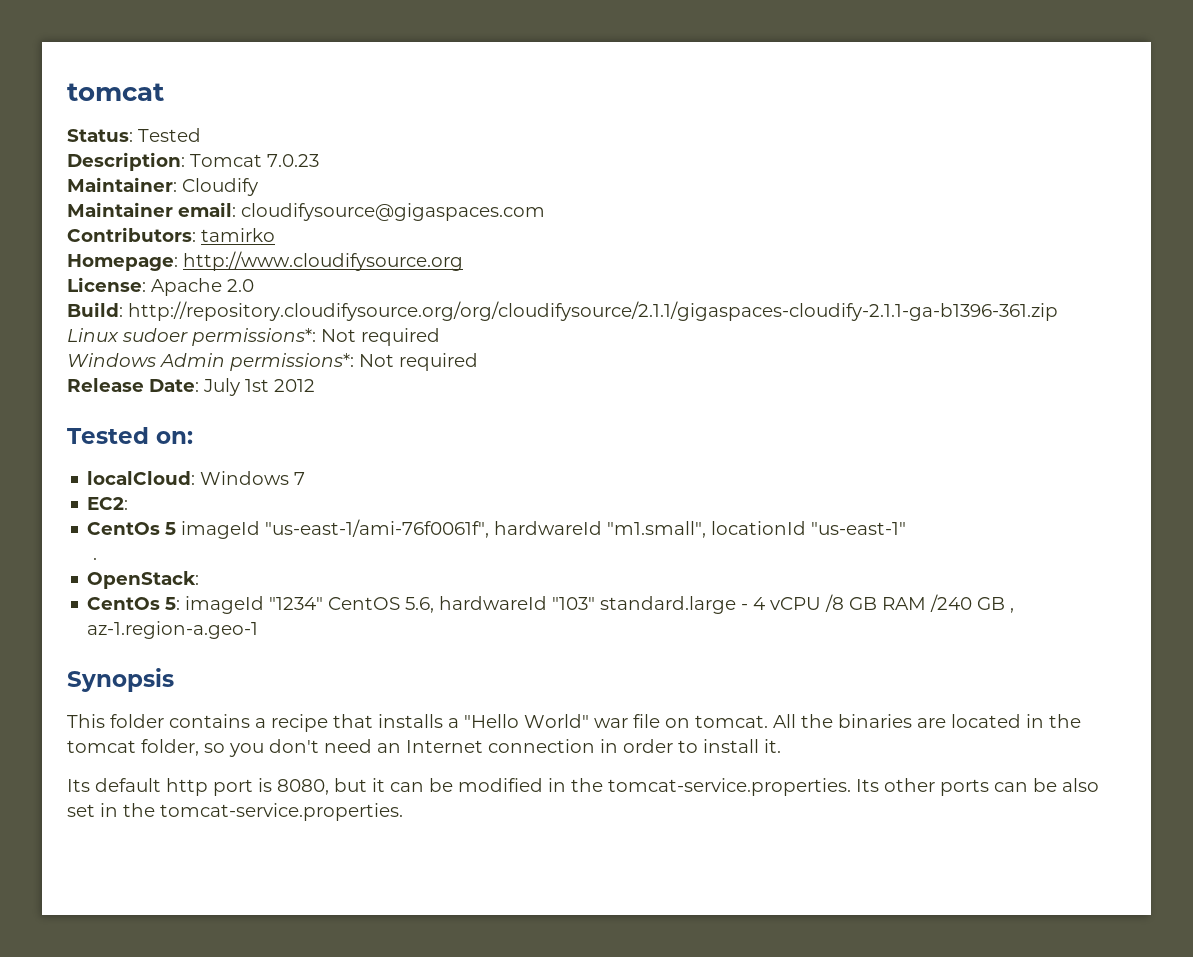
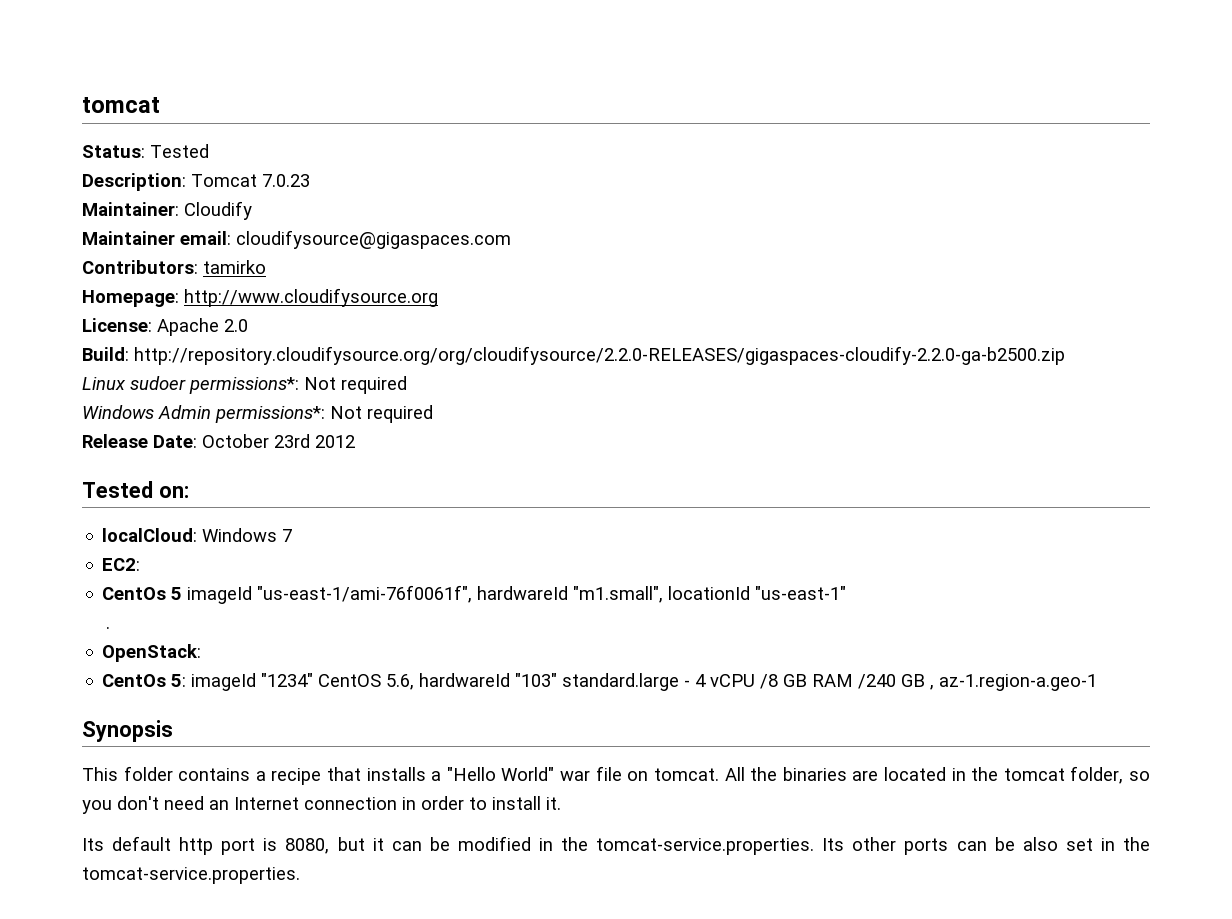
[128,301,1058,321] http://repository.cloudifysource.org/org/cloudifysource/2.1.1/gigaspaces-cloudify-2.1.1-ga-b1396-361.zip -> [134,346,1065,365] http://repository.cloudifysource.org/org/cloudifysource/2.2.0-RELEASES/gigaspaces-cloudify-2.2.0-ga-b2500.zip
[203,378,269,396] July 1st -> [202,434,310,448] October 23rd

